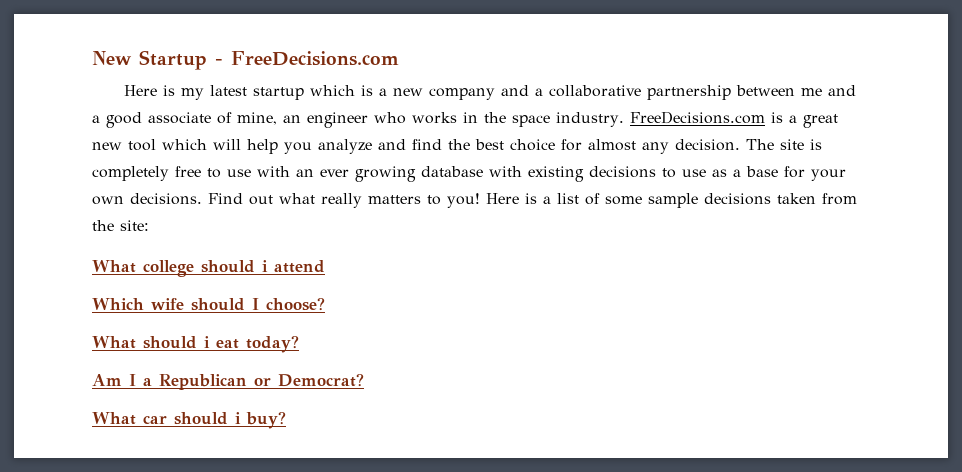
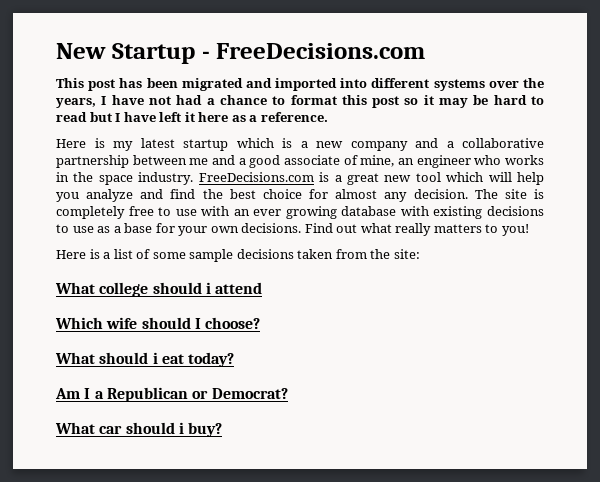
(399, 58) none -> [56,78,544,91] [56,95,544,108] [56,112,328,122] // This post has been migrated and imported into different systems over the years, I have not had a chance to format this post so it may be hard to read but I have left it here as a reference.
(480, 200) none -> (529, 230) //

